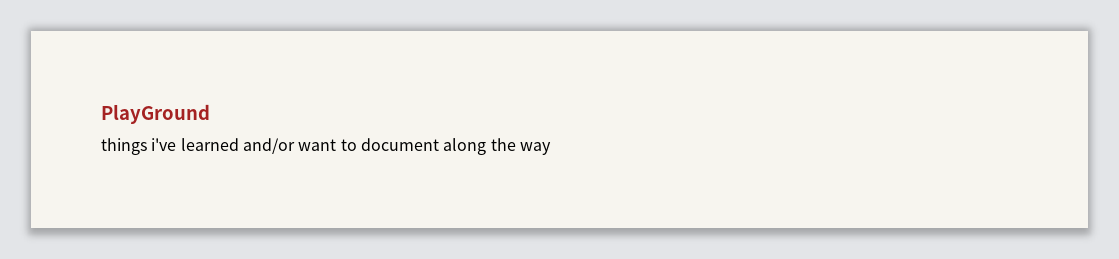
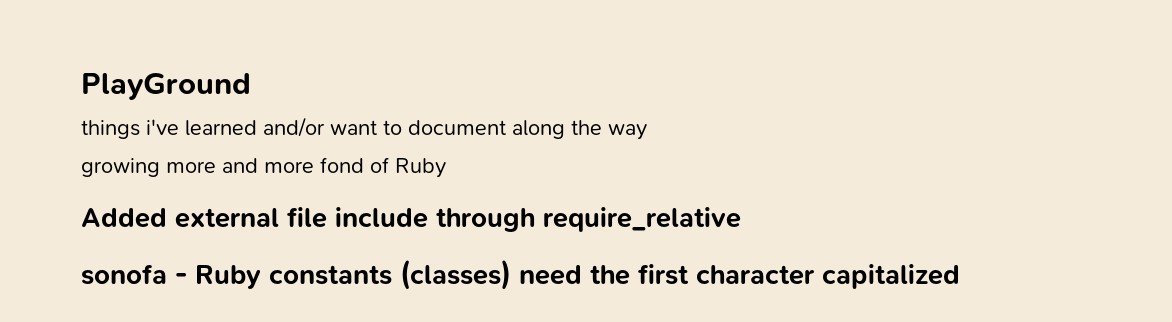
(551, 148) none -> [81,157,446,178] [81,207,741,232] [81,259,960,290] // growing more and more fond of Ruby // Added external file include through require_relative // sonofa - Ruby constants (classes) need the first character capitalized

